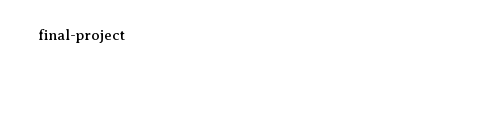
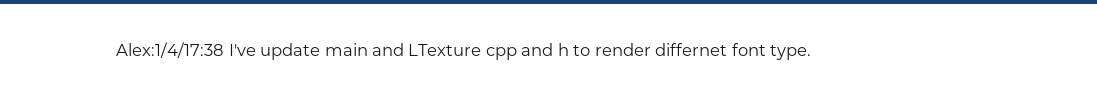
[38,29,125,43] final-project -> [116,42,812,60] Alex:1/4/17:38 I've update main and LTexture cpp and h to render differnet font type.

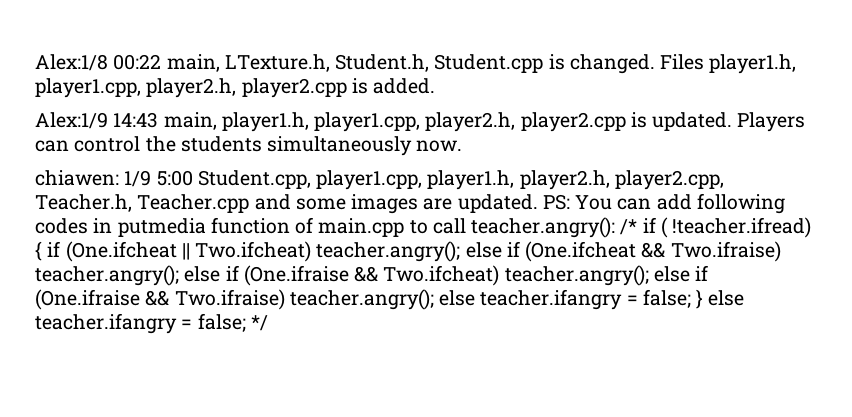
[116,42,812,60] Alex:1/4/17:38 I've update main and LTexture cpp and h to render differnet font type. -> [35,54,797,74] [35,78,436,98] [35,112,806,132] [35,136,463,156] [35,170,724,190] [35,193,785,214] [35,217,812,238] [35,241,781,262] [35,265,709,286] [35,289,745,310] [35,313,268,334] Alex:1/8 00:22 main, LTexture.h, Student.h, Student.cpp is changed. Files player1.h, player1.cpp, player2.h, player2.cpp is added. // Alex:1/9 14:43 main, player1.h, player1.cpp, player2.h, player2.cpp is updated. Players can control the students simultaneously now. // chiawen: 1/9 5:00 Student.cpp, player1.cpp, player1.h, player2.h, player2.cpp, Teacher.h, Teacher.cpp and some images are updated. PS: You can add following codes in putmedia function of main.cpp to call teacher.angry(): /* if ( !teacher.ifread) { if (One.ifcheat || Two.ifcheat) teacher.angry(); else if (One.ifcheat && Two.ifraise) teacher.angry(); else if (One.ifraise && Two.ifcheat) teacher.angry(); else if (One.ifraise && Two.ifraise) teacher.angry(); else teacher.ifangry = false; } else teacher.ifangry = false; */

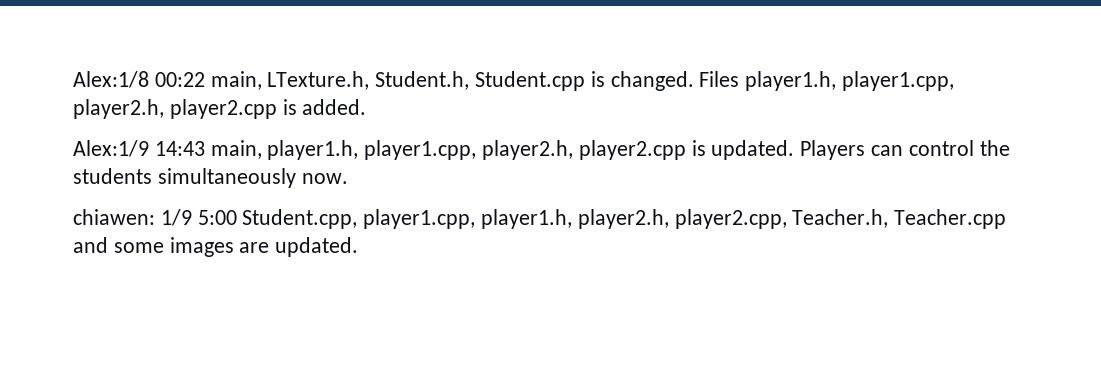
[542,193,785,214] [35,217,812,238] [35,241,781,262] [35,265,709,286] [35,289,745,310] [35,313,268,334] PS: You can add following codes in putmedia function of main.cpp to call teacher.angry(): /* if ( !teacher.ifread) { if (One.ifcheat || Two.ifcheat) teacher.angry(); else if (One.ifcheat && Two.ifraise) teacher.angry(); else if (One.ifraise && Two.ifcheat) teacher.angry(); else if (One.ifraise && Two.ifraise) teacher.angry(); else teacher.ifangry = false; } else teacher.ifangry = false; */ -> (359, 247) none

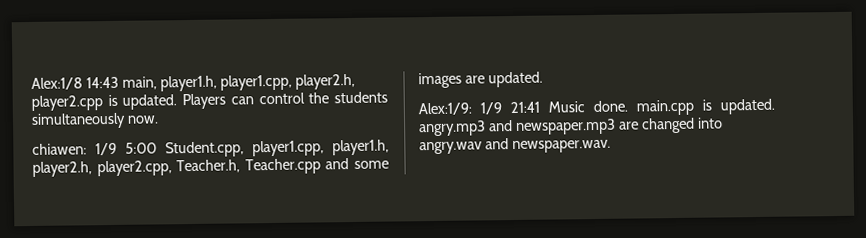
[154,71,955,91] [73,99,367,119] [73,140,149,157] 00:22 main, LTexture.h, Student.h, Student.cpp is changed. Files player1.h, player1.cpp, player2.h, player2.cpp is added. // Alex:1/9 -> (83, 83) none
(359, 247) none -> [418,98,775,116] [419,117,723,137] [419,138,611,155] // Alex:1/9: 1/9 21:41 Music done. main.cpp is updated. angry.mp3 and newspaper.mp3 are changed into angry.wav and newspaper.wav.

